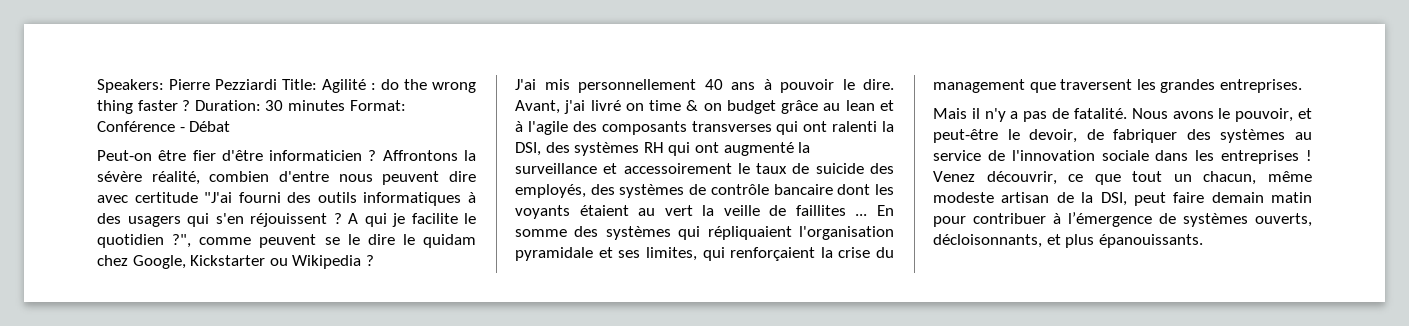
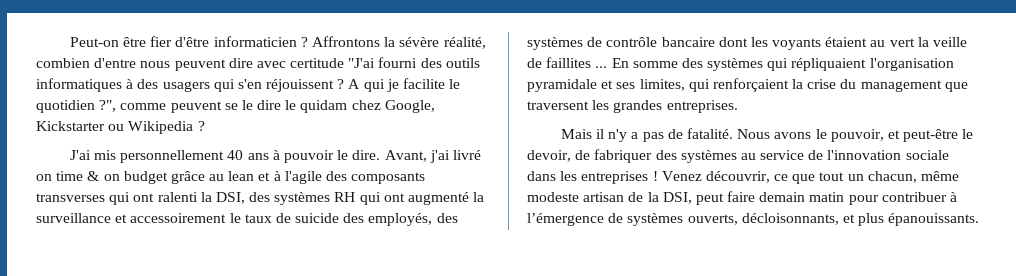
[97,79,476,93] [97,100,406,114] [97,121,231,132] Speakers: Pierre Pezziardi Title: Agilité : do the wrong thing faster ? Duration: 30 minutes Format: Conférence - Débat // -> (69, 42) none

